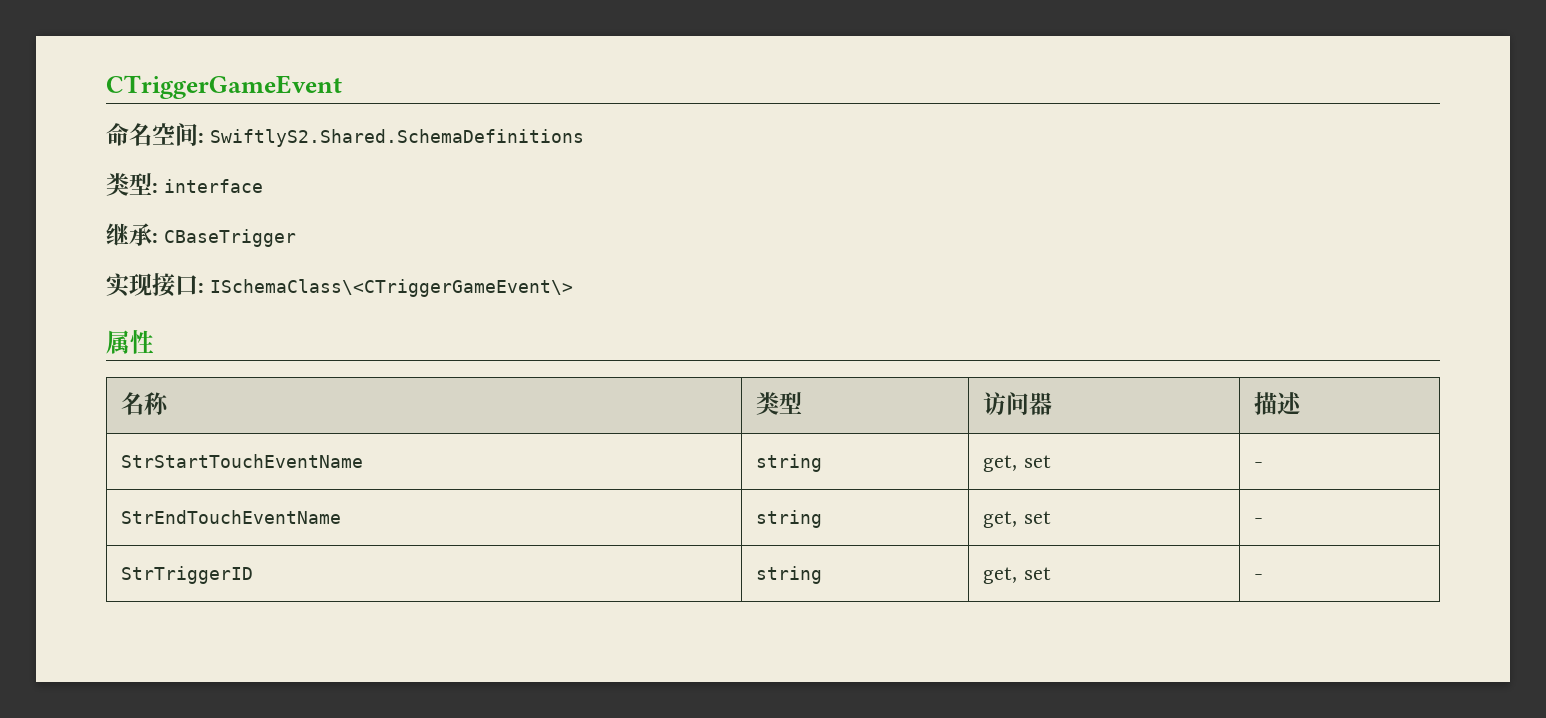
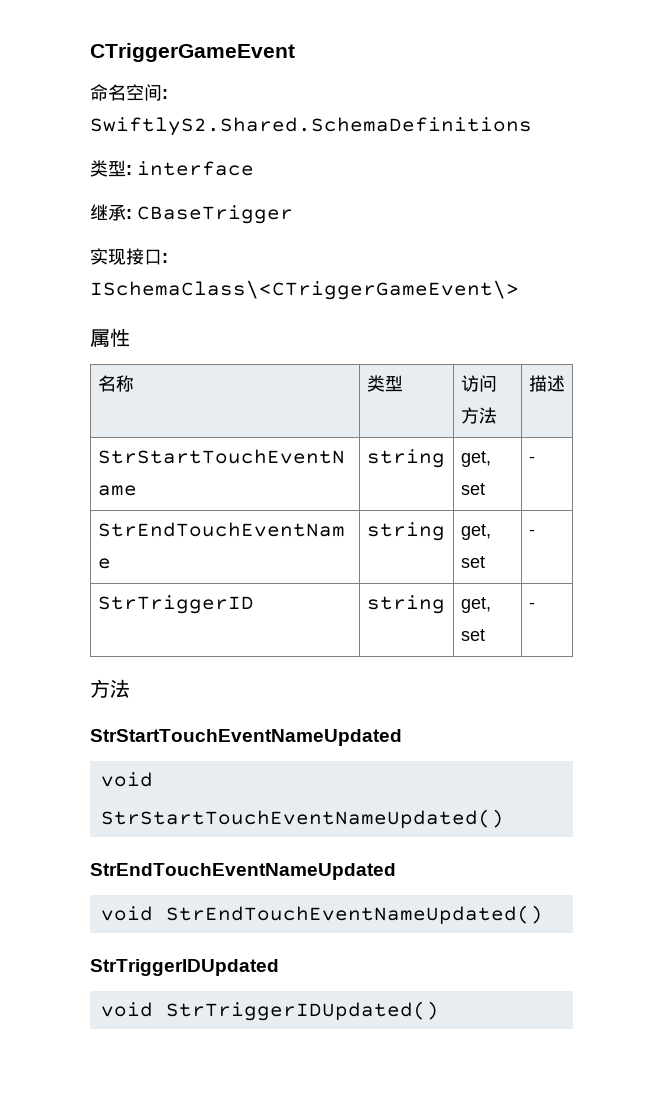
[1029,392,1053,415] 器 -> [460,407,497,424] 方法
(1264, 577) none -> [90,679,130,698] [90,729,402,746] [100,772,153,787] [100,809,504,829] [90,863,396,880] [100,905,543,925] [90,959,279,976] [100,1001,439,1021] // 方法 // StrStartTouchEventNameUpdated // void StrStartTouchEventNameUpdated() // StrEndTouchEventNameUpdated // void StrEndTouchEventNameUpdated() // StrTriggerIDUpdated // void StrTriggerIDUpdated()

